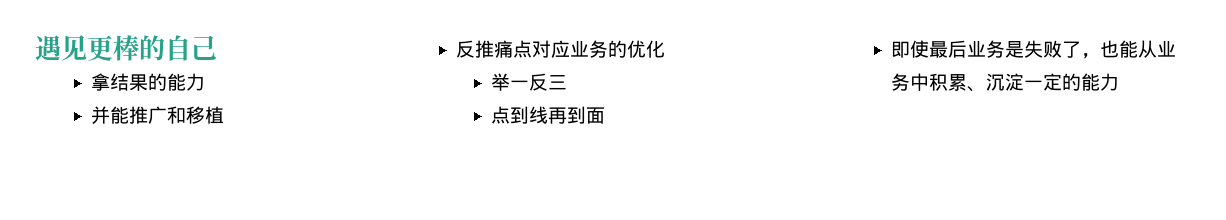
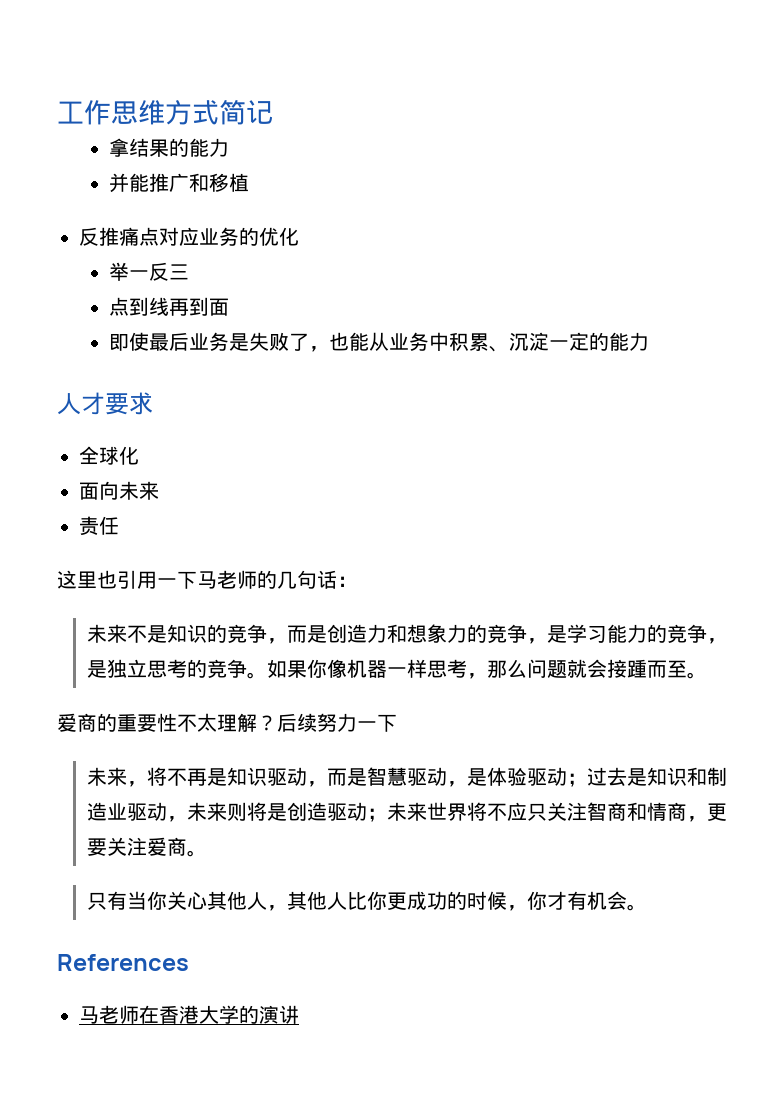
[35,35,217,61] 遇见更棒的自己 -> [57,99,273,125] 工作思维方式简记
(1119, 82) none -> [57,392,153,415] [79,446,139,465] [79,481,159,500] [79,516,119,536] [57,570,357,589] [86,624,727,644] [86,659,707,679] [57,713,397,732] [86,767,727,787] [86,802,727,822] [86,837,207,857] [86,891,647,911] [57,954,189,971] [79,1005,299,1024] // 人才要求 // 全球化 // 面向未来 // 责任 // 这里也引用一下马老师的几句话： // 未来不是知识的竞争，而是创造力和想象力的竞争，是学习能力的竞争，是独立思考的竞争。如果你像机器一样思考，那么问题就会接踵而至。 // 爱商的重要性不太理解？后续努力一下 // 未来，将不再是知识驱动，而是智慧驱动，是体验驱动；过去是知识和制造业驱动，未来则将是创造驱动；未来世界将不应只关注智商和情商，更要关注爱商。 // 只有当你关心其他人，其他人比你更成功的时候，你才有机会。 // References // 马老师在香港大学的演讲

